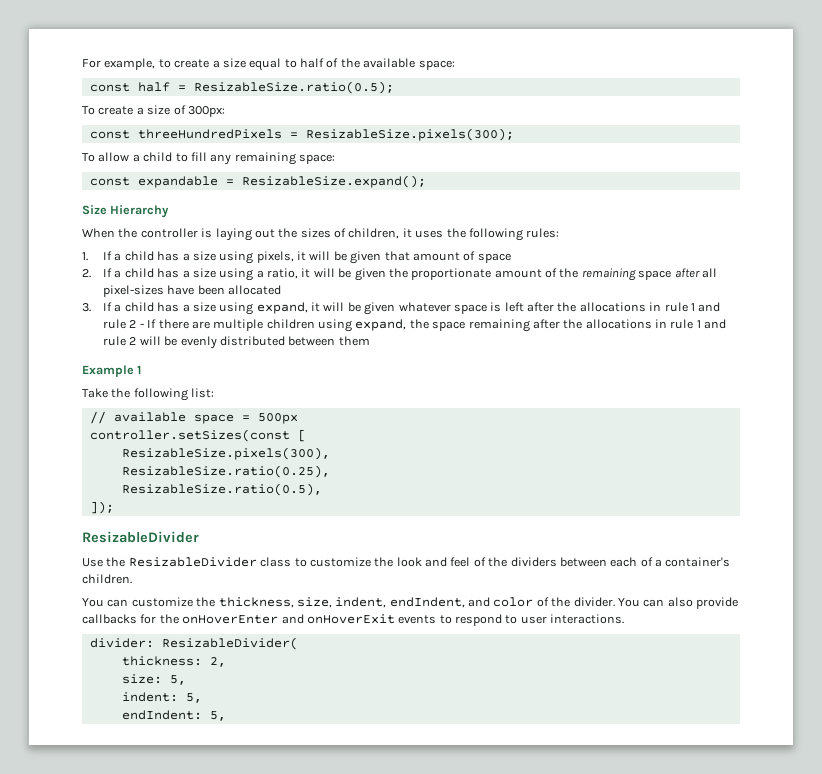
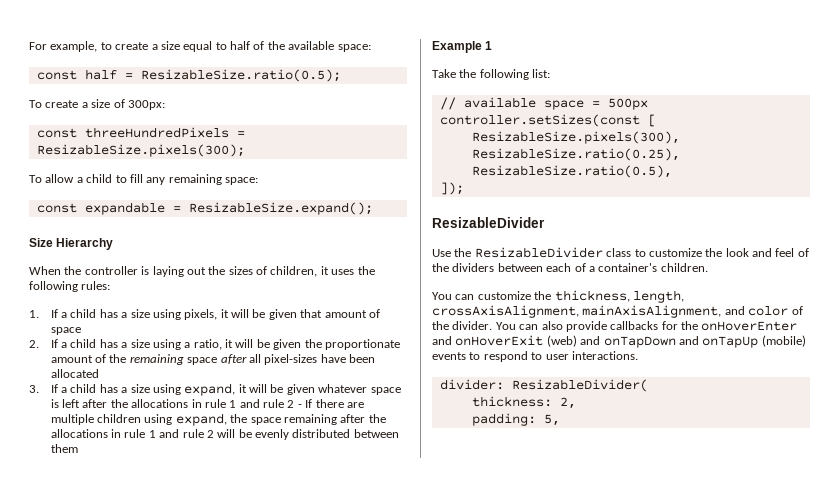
[296,597,465,608] size, indent, endIndent, -> [632,290,684,303] [432,305,722,318] length, crossAxisAlignment, mainAxisAlignment,
(395, 619) none -> [546,335,806,348] (web) and onTapDown and onTapUp (mobile)
[121,674,186,685] [121,692,202,703] [121,710,226,721] size: 5, // indent: 5, // endIndent: 5, -> [471,413,560,426] padding: 5,

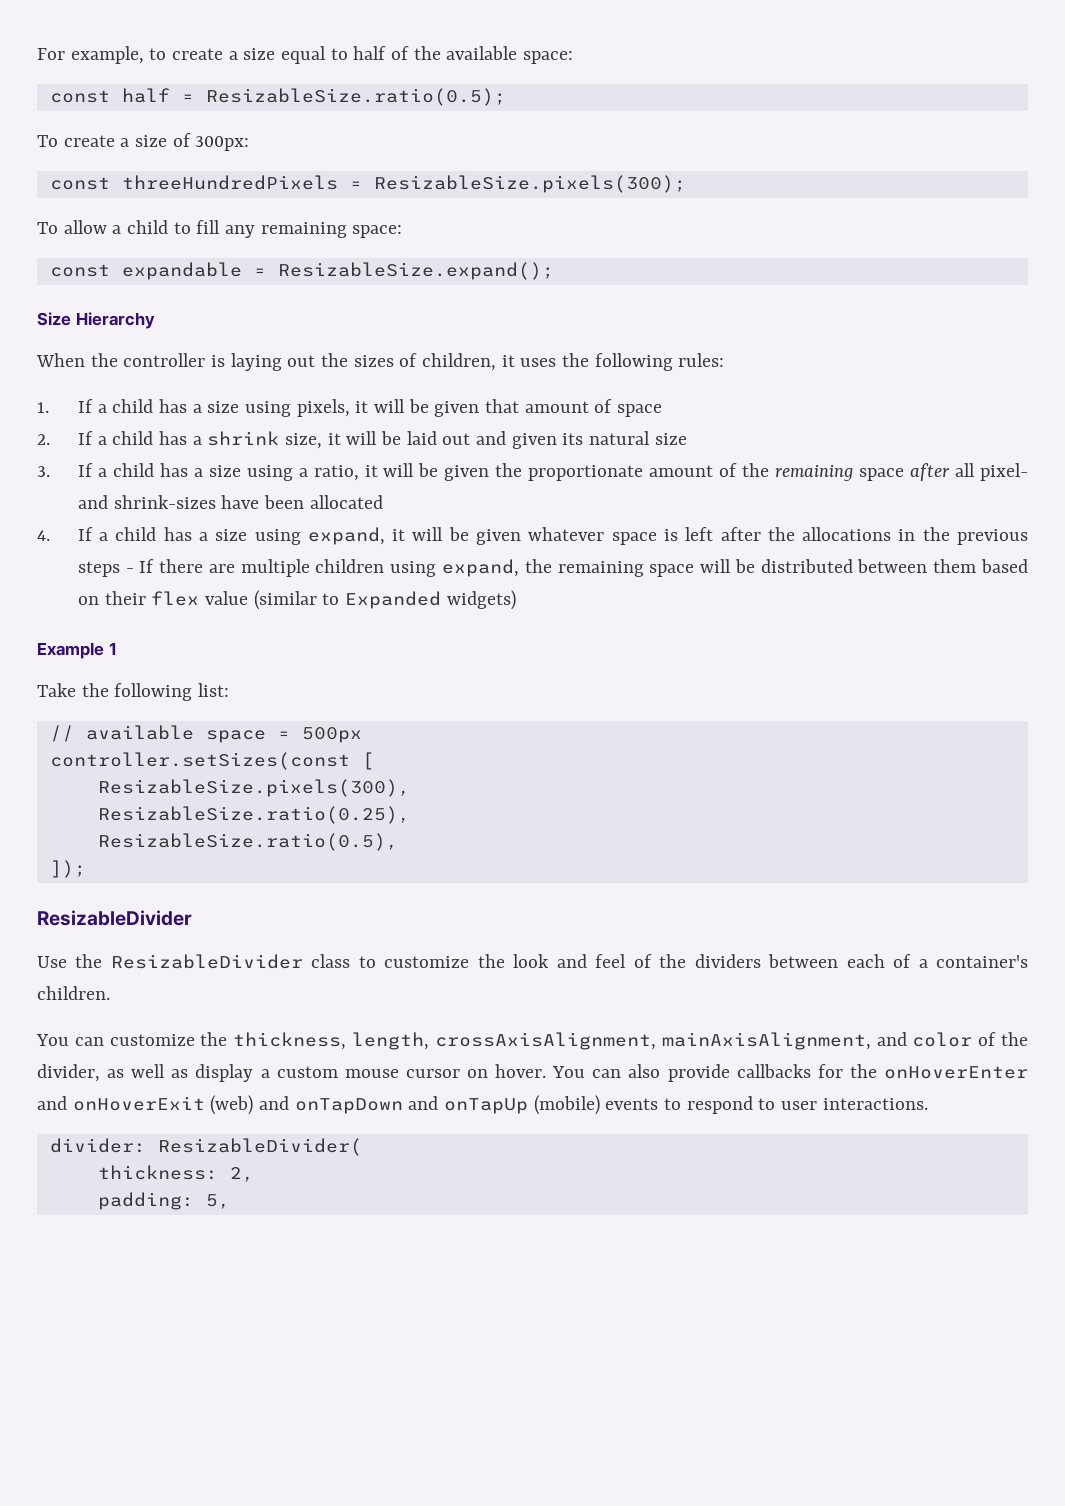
(128, 345) none -> [207,431,687,449] [37,463,203,477] shrink size, it will be laid out and given its natural size // 3. If a child has a
[264,354,318,365] pixel-sizes -> [980,463,1029,481] [77,495,216,509] pixel- and shrink-sizes
[29,385,39,393] 3. -> [37,530,50,541] 4.
[204,399,295,408] rule 1 and rule 2 -> [922,527,1028,545] [77,561,120,577] the previous steps
[250,414,386,425] [50,429,290,440] space remaining after the allocations in rule 1 and rule 2 will be evenly -> [557,559,755,577] remaining space will be
(78, 448) none -> [981,559,1029,573] [77,590,516,610] based on their flex value (similar to Expanded widgets)
[452,321,493,330] divider. -> [37,1064,547,1082] divider, as well as display a custom mouse cursor on hover.

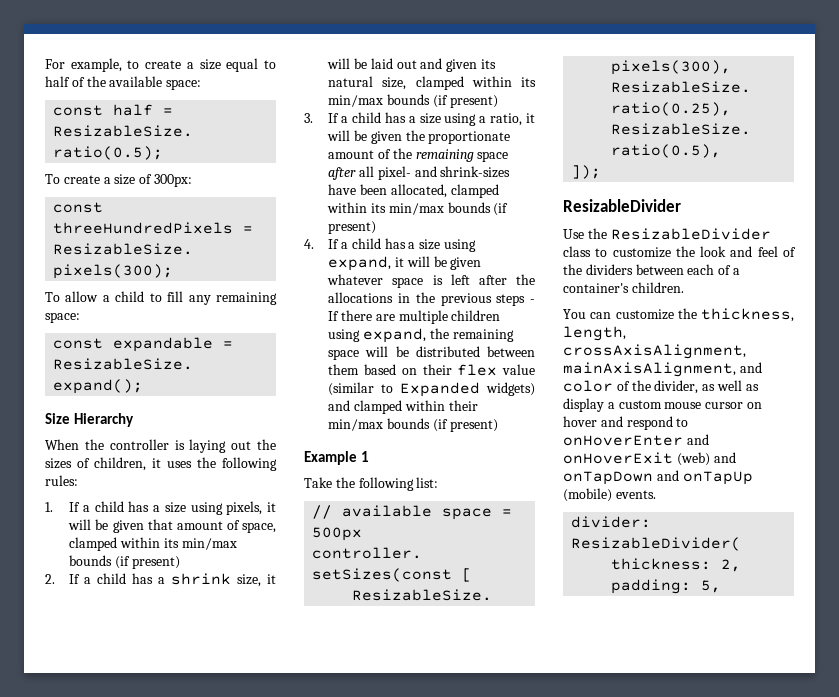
[616,404,662,417] space -> [242,522,276,533] [69,537,237,551] [69,555,180,569] space, clamped within its min/max bounds (if present)
[654,433,687,445] size -> [382,76,536,90] [328,94,498,108] size, clamped within its min/max bounds (if present)
[309,495,383,509] allocated -> [390,184,499,198] [327,202,509,216] [328,221,377,234] allocated, clamped within its min/max bounds (if present)
(516, 600) none -> [328,400,478,414] [328,418,498,432] and clamped within their min/max bounds (if present)
[495,1064,877,1082] hover. You can also provide callbacks for the -> [563,416,689,430] hover and respond to
[605,1096,928,1114] events to respond to user interactions. -> [615,490,656,499] events.

